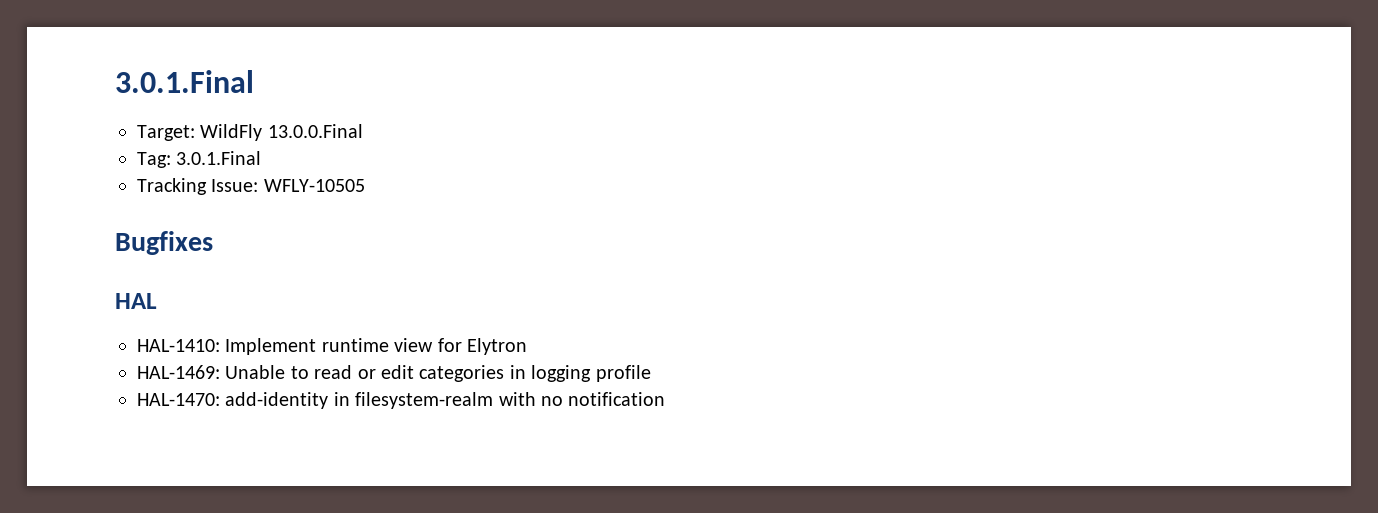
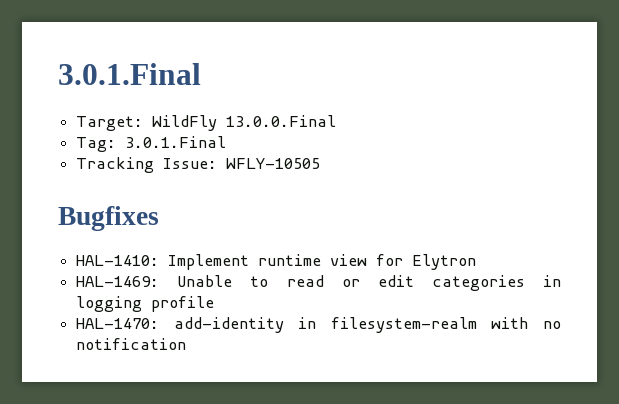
[115,293,157,309] // HAL -> (159, 218) none

